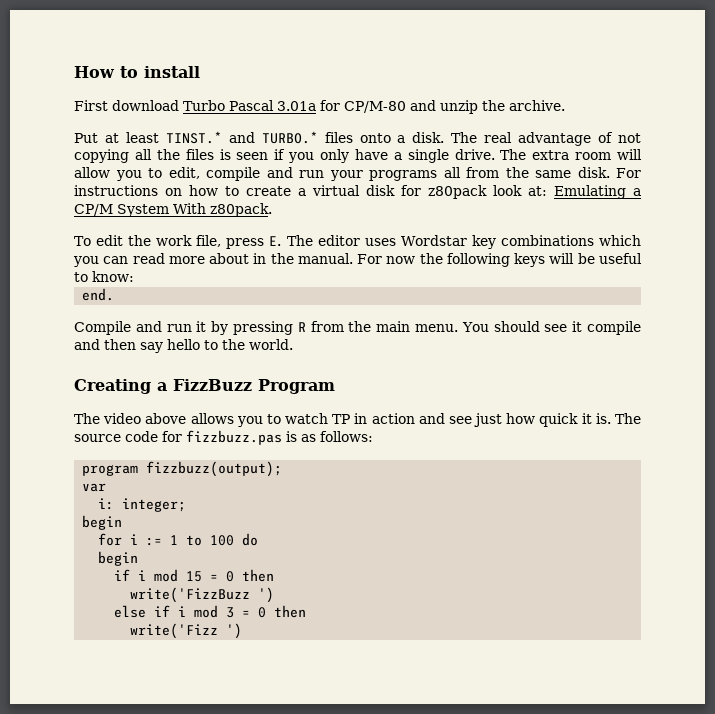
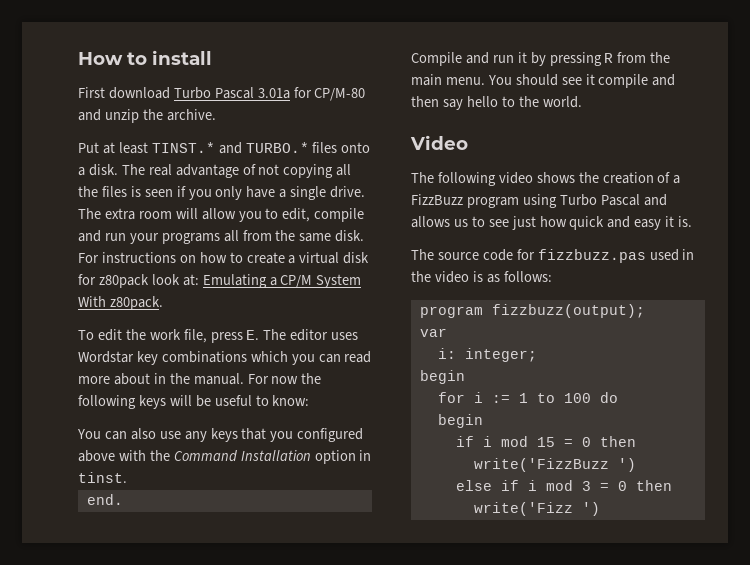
(134, 276) none -> [77,428,364,442] [78,450,372,464] [78,472,127,483] // You can also use any keys that you configured above with the Command Installation option in tinst.
[74,379,335,394] [74,413,445,427] Creating a FizzBuzz Program // The video above allows you to watch TP in action and -> [410,135,468,150] [411,172,681,186] [411,194,667,208] [411,216,485,228] Video // The following video shows the creation of a FizzBuzz program using Turbo Pascal and allows us to
(579, 420) none -> [607,216,662,230] and easy
(611, 418) none -> (693, 221) //
(282, 437) none -> [649,249,695,261] [411,271,469,283] used in the video

